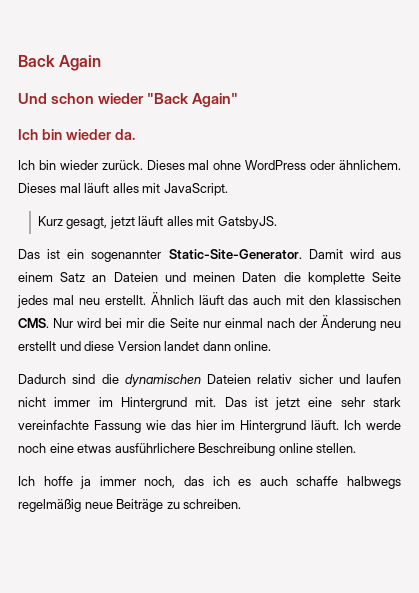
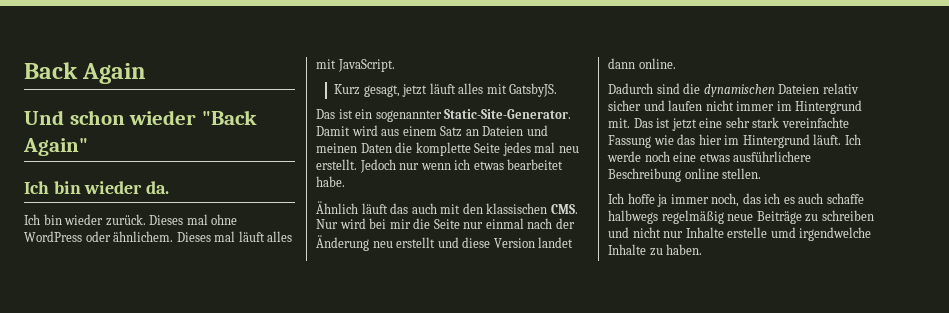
(146, 300) none -> [359,159,564,173] [316,176,345,187] Jedoch nur wenn ich etwas bearbeitet habe. //
[183,499,242,509] schreiben. -> [821,210,874,221] [608,227,872,241] [608,244,703,256] schreiben und nicht nur Inhalte erstelle umd irgendwelche Inhalte zu haben.

